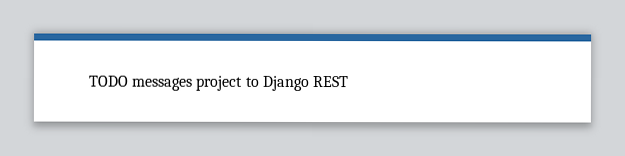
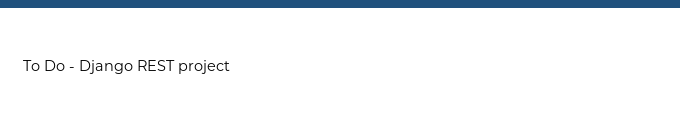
[88,75,260,91] TODO messages project to -> [23,60,75,71] To Do -
(349, 81) none -> [178,60,230,74] project

